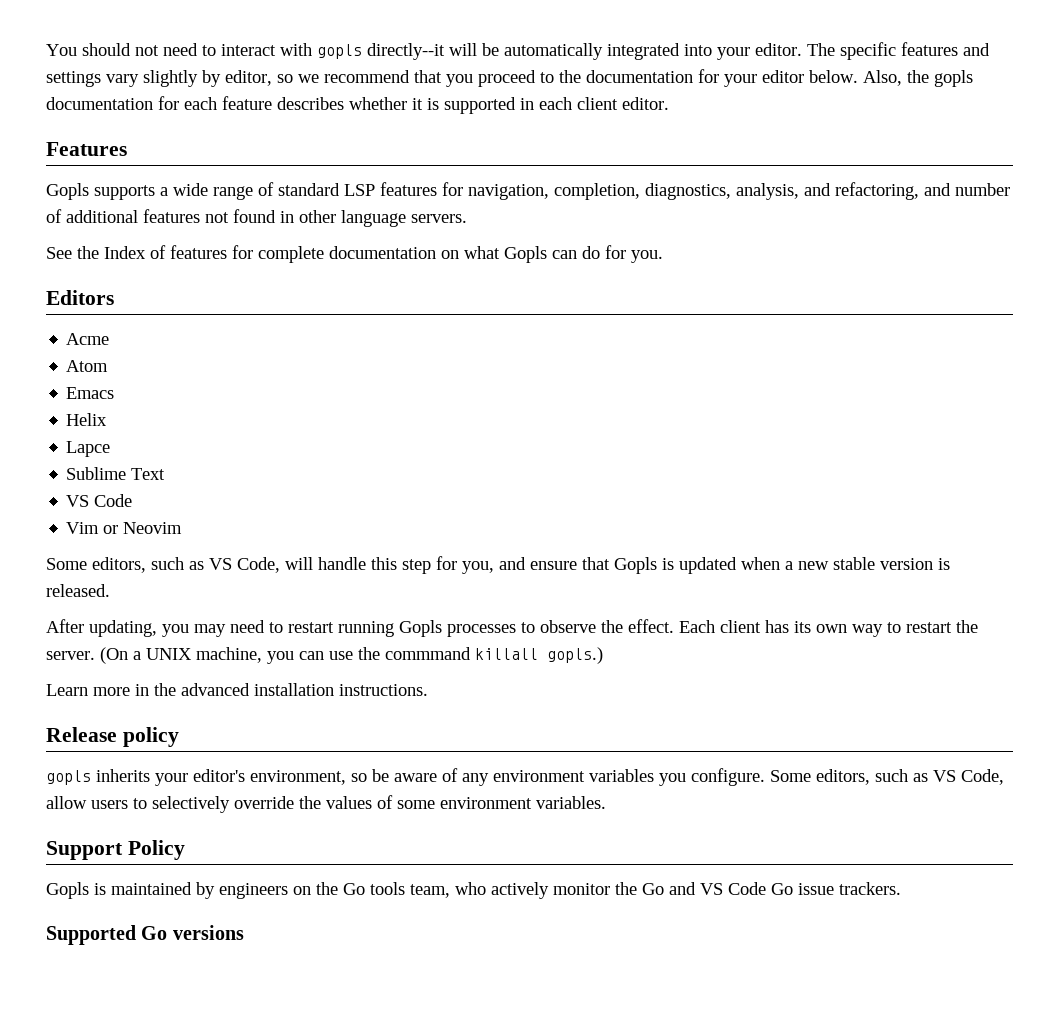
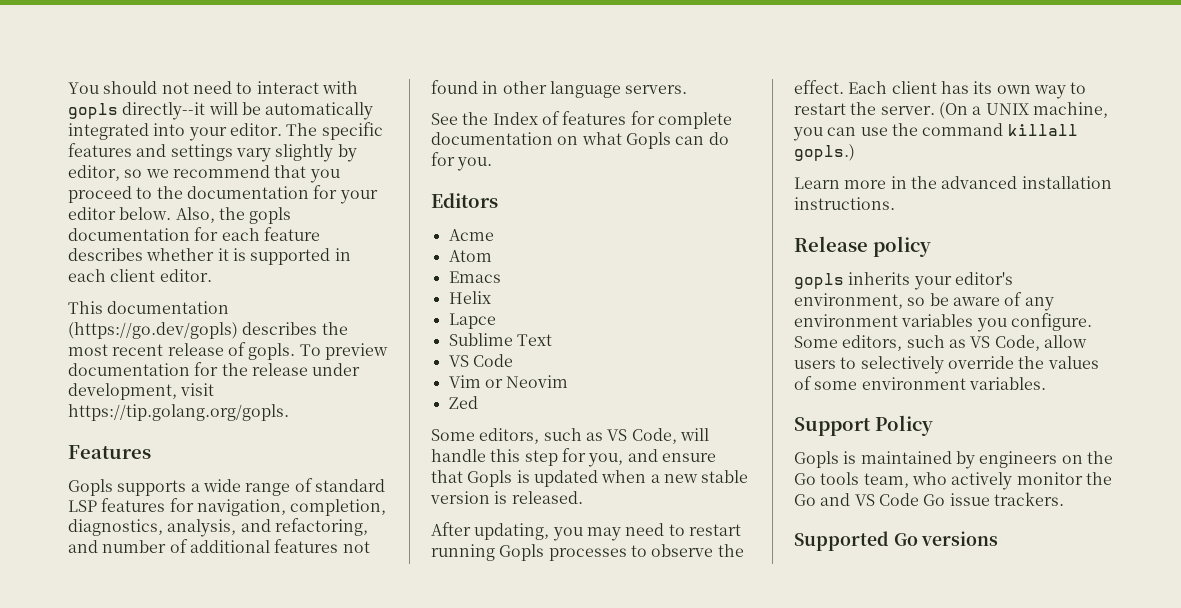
(669, 103) none -> [68,301,230,314] [68,322,348,339] [68,342,388,360] [68,362,361,376] [68,383,215,400] [68,404,289,421] // This documentation (https://go.dev/gopls) describes the most recent release of gopls. To preview documentation for the release under development, visit https://tip.golang.org/gopls.
(183, 528) none -> [448,396,478,409] // Zed
[385,647,471,660] commmand -> [922,123,1004,136] command

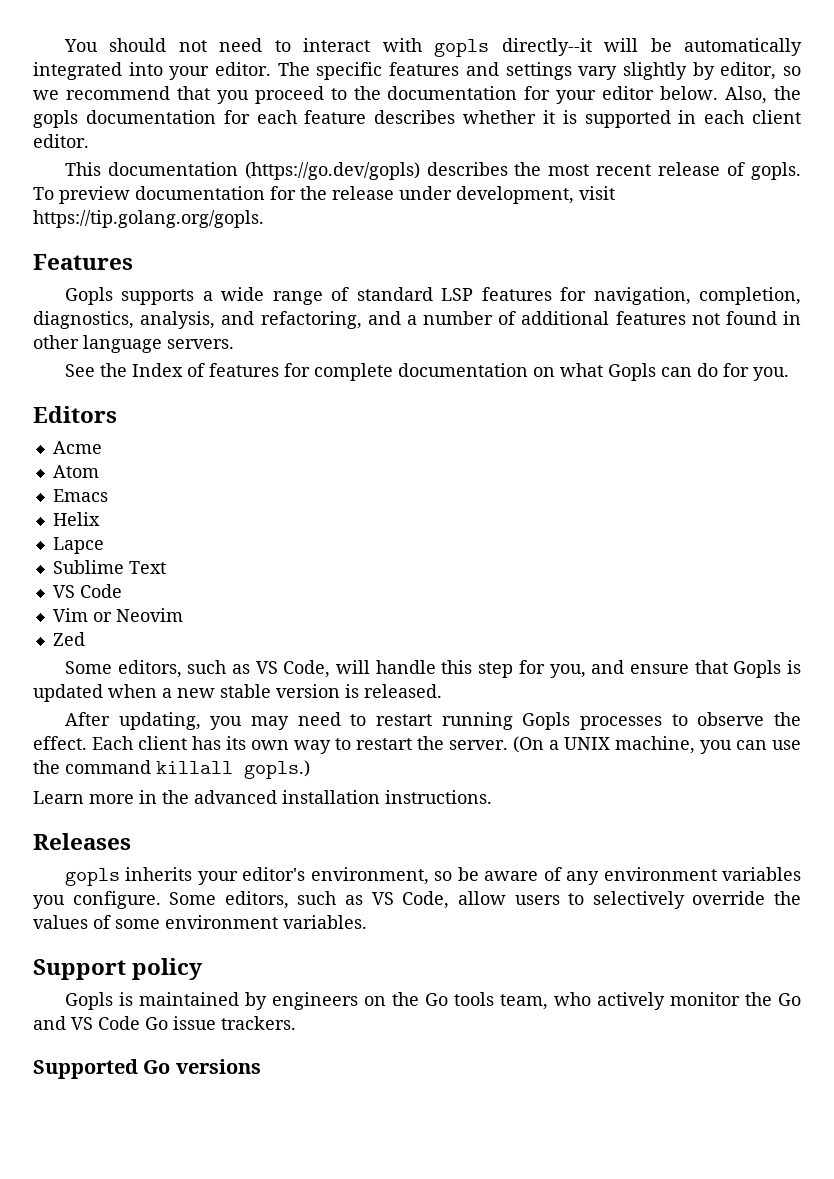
(98, 546) none -> [406,315,417,325] a
[794,236,931,257] Release policy -> [33,833,131,850] Releases
[875,415,933,436] Policy -> [132,958,204,980] policy

